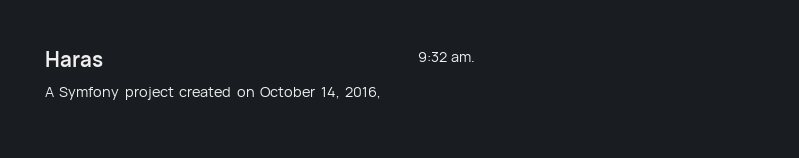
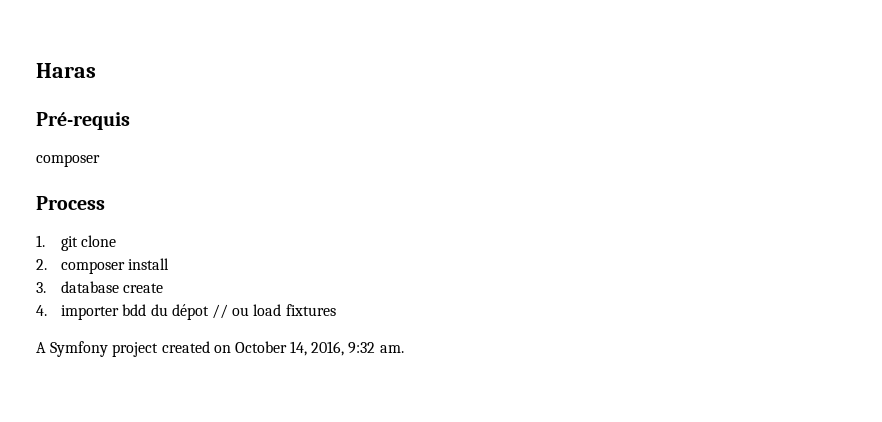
(103, 59) none -> [36,112,130,130] [36,154,100,167] [36,196,105,210] [36,235,117,251] [36,258,170,274] [36,281,164,293] [36,304,336,320] // Pré-requis // composer // Process // 1. git clone // 2. composer install // 3. database create // 4. importer bdd du dépot // ou load fixtures

